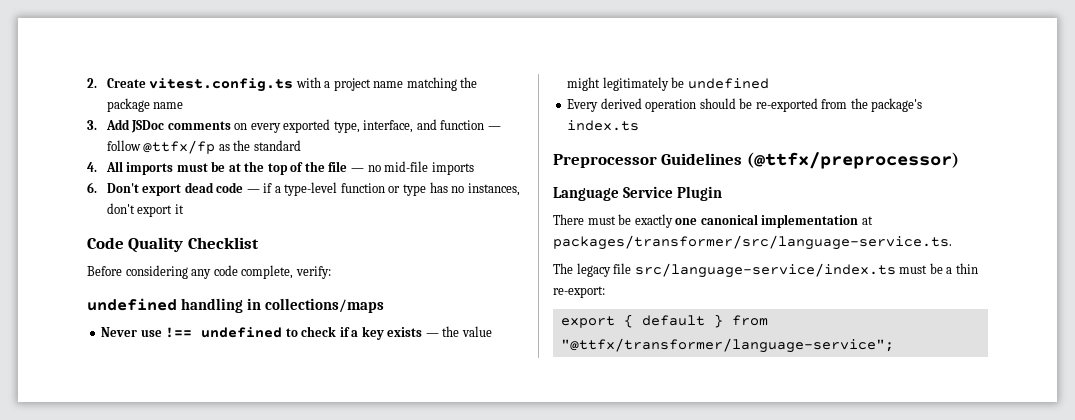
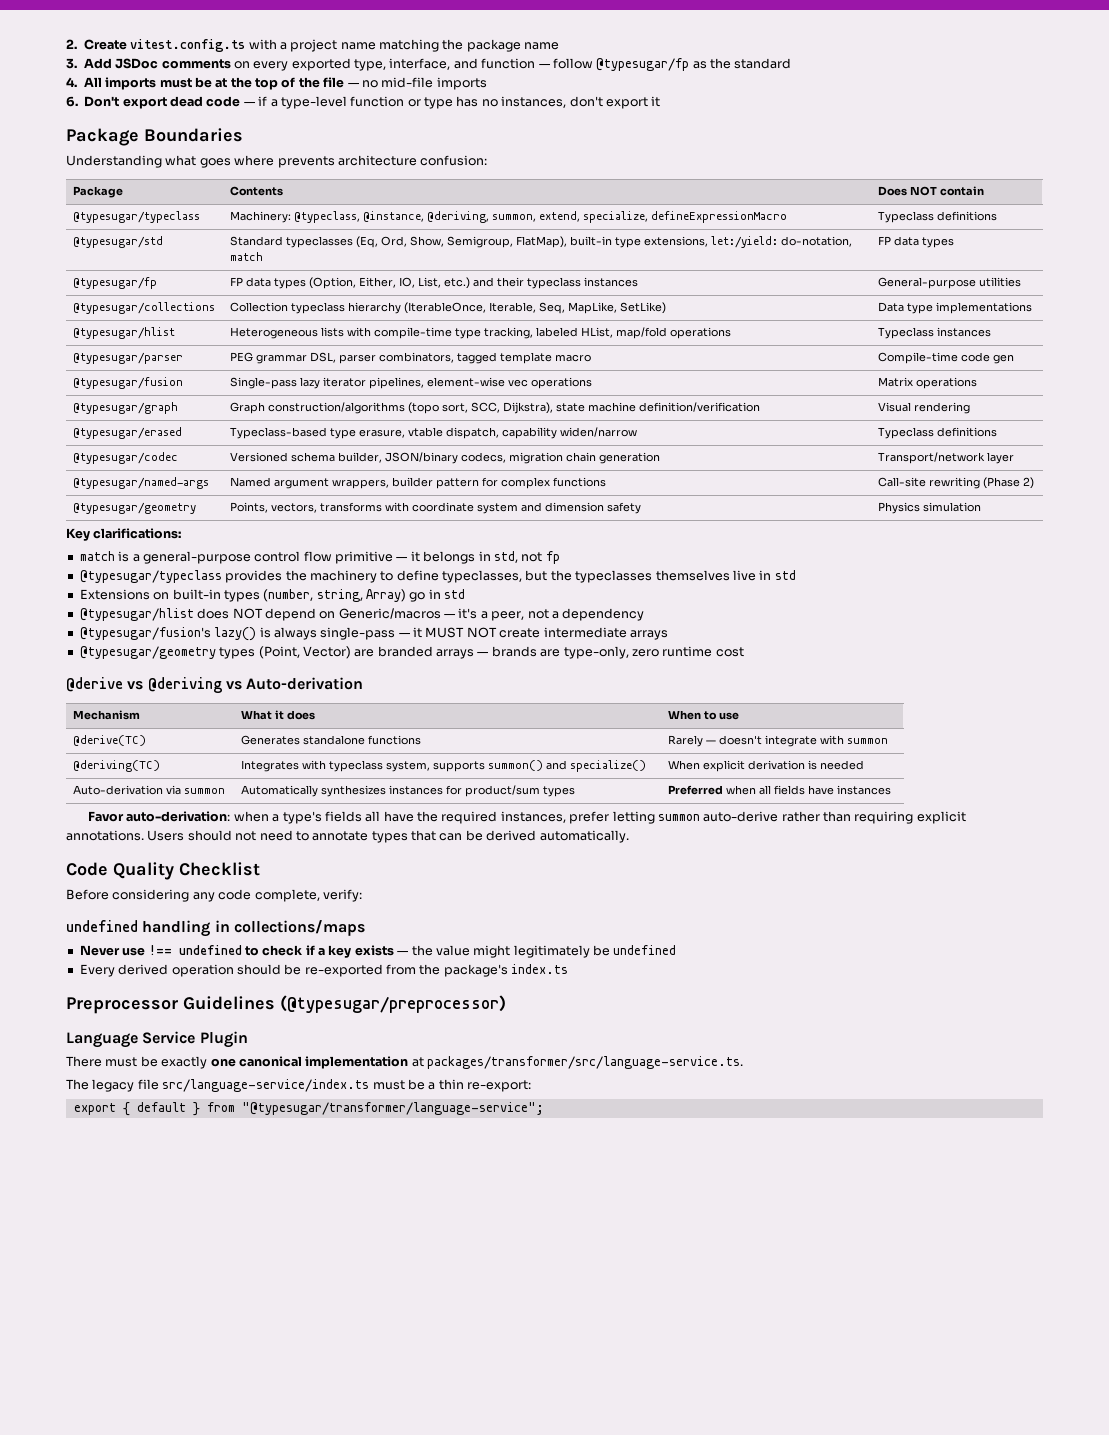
[143,140,216,154] @ttfx/fp -> [596,58,690,71] @typesugar/fp
(184, 209) none -> [66,128,243,146] [66,155,488,168] [73,186,124,198] [230,186,284,196] [878,186,985,196] [73,211,201,223] [230,211,788,223] [878,211,998,223] [73,236,164,248] [230,236,853,248] [230,252,264,261] [878,236,955,248] [73,277,158,289] [230,277,639,289] [878,277,1022,289] [73,302,216,314] [230,302,667,314] [878,302,1033,314] [73,327,176,339] [230,327,732,339] [878,327,992,339] [73,352,184,364] [230,352,592,364] [878,352,1015,364] [73,377,184,389] [230,377,593,389] [878,377,978,389] [73,402,179,414] [230,402,761,414] [878,402,971,414] [73,427,183,439] [230,427,638,439] [878,427,998,439] [73,452,179,464] [230,452,661,464] [878,452,1015,464] [73,477,210,489] [230,477,607,489] [878,477,1035,489] [73,502,197,514] [230,502,642,514] [878,502,982,514] [66,528,182,541] [79,551,560,564] [79,570,796,583] [79,589,466,602] [79,608,645,621] [79,627,668,641] [79,646,744,659] [66,677,364,693] [73,710,141,720] [241,710,316,720] [668,710,740,720] [73,735,147,746] [241,735,422,745] [668,735,889,747] [73,760,161,772] [241,760,647,772] [668,760,865,772] [73,785,226,795] [241,785,576,797] [668,785,892,795] [88,811,966,824] [66,830,629,843] // Package Boundaries // Understanding what goes where prevents architecture confusion: // Package | Contents | Does NOT contain // @typesugar/typeclass | Machinery: @typeclass, @instance, @deriving, summon, extend, specialize, defineExpressionMacro | Typeclass definitions // @typesugar/std | Standard typeclasses (Eq, Ord, Show, Semigroup, FlatMap), built-in type extensions, let:/yield: do-notation, match | FP data types // @typesugar/fp | FP data types (Option, Either, IO, List, etc.) and their typeclass instances | General-purpose utilities // @typesugar/collections | Collection typeclass hierarchy (IterableOnce, Iterable, Seq, MapLike, SetLike) | Data type implementations // @typesugar/hlist | Heterogeneous lists with compile-time type tracking, labeled HList, map/fold operations | Typeclass instances // @typesugar/parser | PEG grammar DSL, parser combinators, tagged template macro | Compile-time code gen // @typesugar/fusion | Single-pass lazy iterator pipelines, element-wise vec operations | Matrix operations // @typesugar/graph | Graph construction/algorithms (topo sort, SCC, Dijkstra), state machine definition/verification | Visual rendering // @typesugar/erased | Typeclass-based type erasure, vtable dispatch, capability widen/narrow | Typeclass definitions // @typesugar/codec | Versioned schema builder, JSON/binary codecs, migration chain generation | Transport/network layer // @typesugar/named-args | Named argument wrappers, builder pattern for complex functions | Call-site rewriting (Phase 2) // @typesugar/geometry | Points, vectors, transforms with coordinate system and dimension safety | Physics simulation // Key clarifications: // match is a general-purpose control flow primitive — it belongs in std, not fp // @typesugar/typeclass provides the machinery to define typeclasses, but the typeclasses themselves live in std // Extensions on built-in types (number, string, Array) go in std // @typesugar/hlist does NOT depend on Generic/macros — it's a peer, not a dependency // @typesugar/fusion's lazy() is always single-pass — it MUST NOT create intermediate arrays // @typesugar/geometry types (Point, Vector) are branded arrays — brands are type-only, zero runtime cost // @derive vs @deriving vs Auto-derivation // Mechanism | What it does | When to use // @derive(TC) | Generates standalone functions | Rarely — doesn't integrate with summon // @deriving(TC) | Integrates with typeclass system, supports summon() and specialize() | When explicit derivation is needed // Auto-derivation via summon | Automatically synthesizes instances for product/sum types | Preferred when all fields have instances // Favor auto-derivation: when a type's fields all have the required instances, prefer letting summon auto-derive rather than requiring explicit annotations. Users should not need to annotate types that can be derived automatically.
[746,152,959,169] (@ttfx/preprocessor) -> [280,995,506,1013] (@typesugar/preprocessor)
[560,338,894,353] "@ttfx/transformer/language-service"; -> [241,1102,544,1115] "@typesugar/transformer/language-service";

